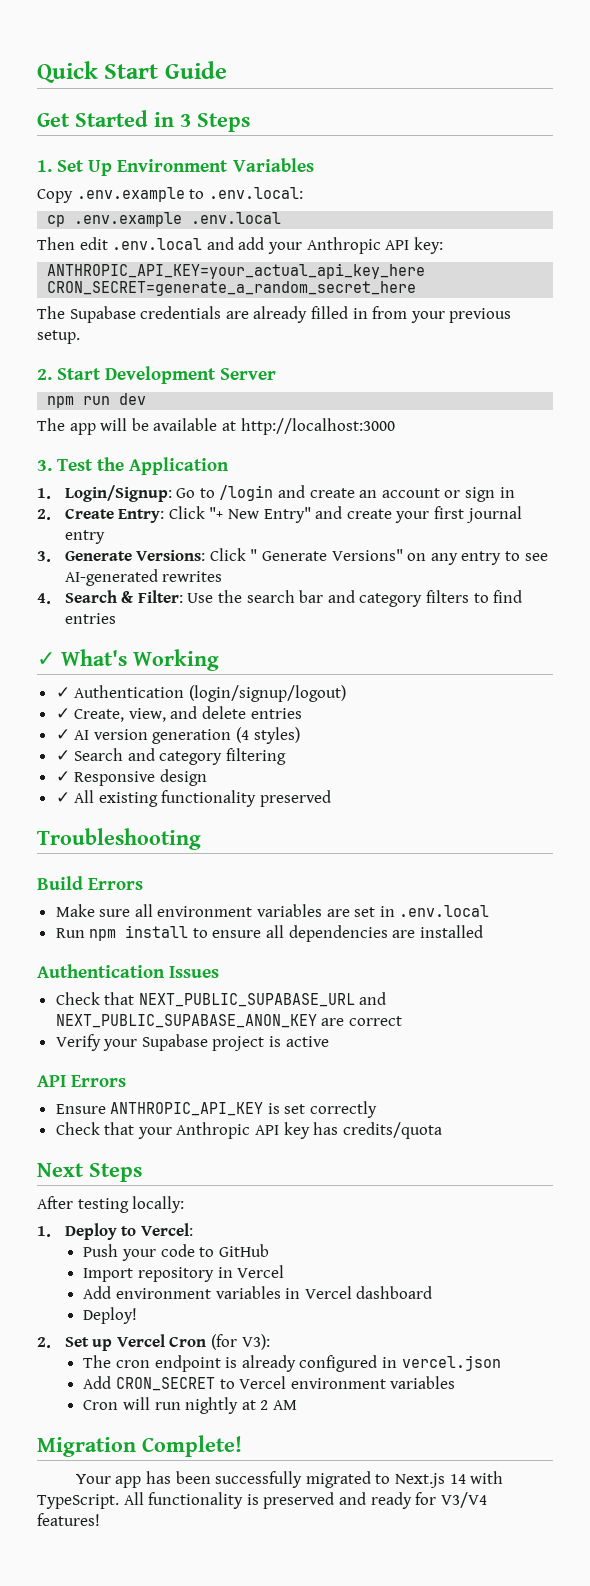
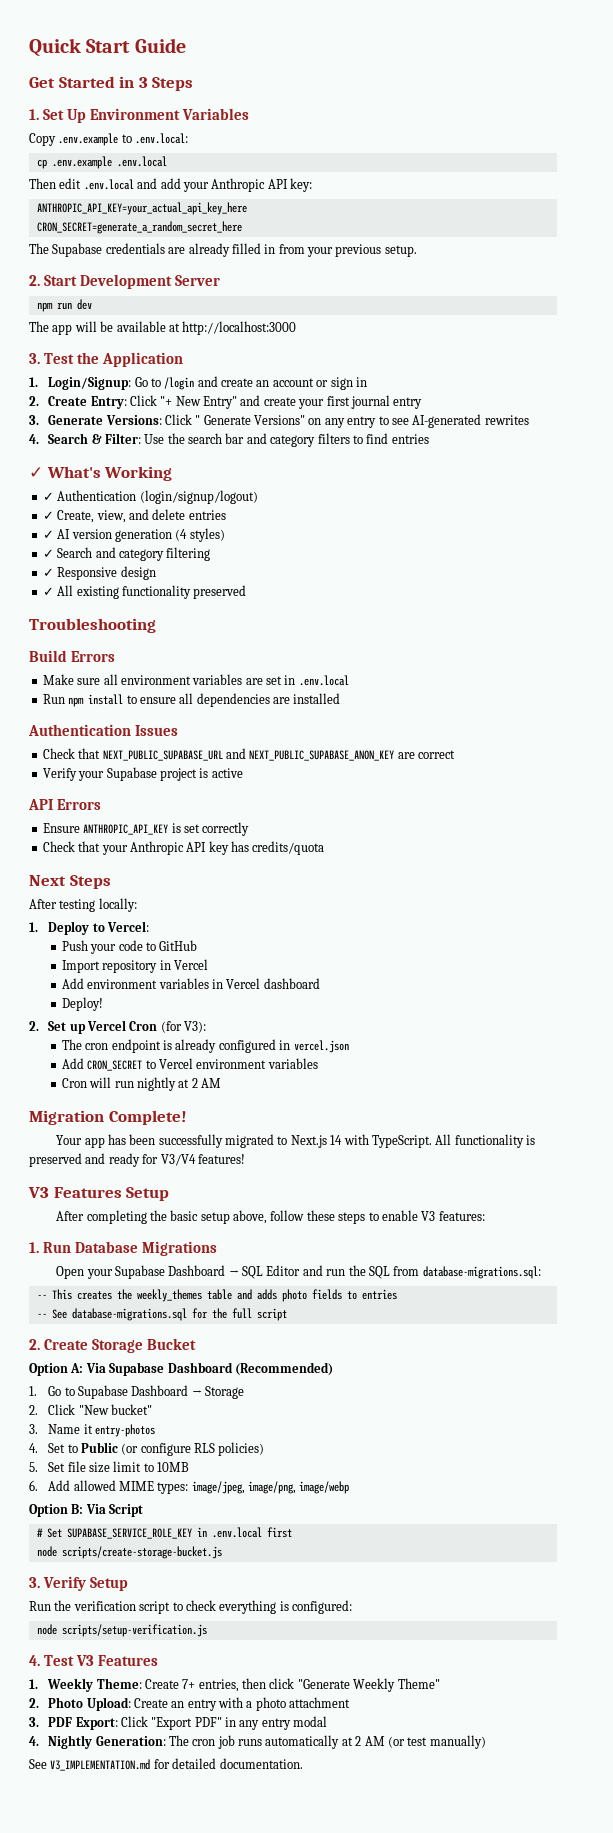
(100, 1519) none -> [28,1187,170,1201] [56,1210,485,1224] [29,1241,217,1256] [56,1265,541,1279] [36,1289,397,1302] [36,1308,287,1321] [29,1338,196,1353] [29,1362,333,1376] [29,1385,245,1399] [29,1404,152,1415] [29,1424,155,1437] [29,1442,265,1456] [29,1461,190,1473] [29,1480,350,1494] [29,1504,144,1517] [36,1527,292,1539] [36,1546,222,1559] [29,1576,128,1591] [29,1600,352,1614] [36,1624,207,1637] [29,1655,158,1666] [29,1678,440,1692] [29,1697,351,1711] [29,1716,328,1730] [29,1735,486,1749] [29,1758,303,1771] // V3 Features Setup // After completing the basic setup above, follow these steps to enable V3 features: // 1. Run Database Migrations // Open your Supabase Dashboard → SQL Editor and run the SQL from database-migrations.sql: // -- This creates the weekly_themes table and adds photo fields to entries // -- See database-migrations.sql for the full script // 2. Create Storage Bucket // Option A: Via Supabase Dashboard (Recommended) // 1. Go to Supabase Dashboard → Storage // 2. Click "New bucket" // 3. Name it entry-photos // 4. Set to Public (or configure RLS policies) // 5. Set file size limit to 10MB // 6. Add allowed MIME types: image/jpeg, image/png, image/webp // Option B: Via Script // # Set SUPABASE_SERVICE_ROLE_KEY in .env.local first // node scripts/create-storage-bucket.js // 3. Verify Setup // Run the verification script to check everything is configured: // node scripts/setup-verification.js // 4. Test V3 Features // 1. Weekly Theme: Create 7+ entries, then click "Generate Weekly Theme" // 2. Photo Upload: Create an entry with a photo attachment // 3. PDF Export: Click "Export PDF" in any entry modal // 4. Nightly Generation: The cron job runs automatically at 2 AM (or test manually) // See V3_IMPLEMENTATION.md for detailed documentation.

